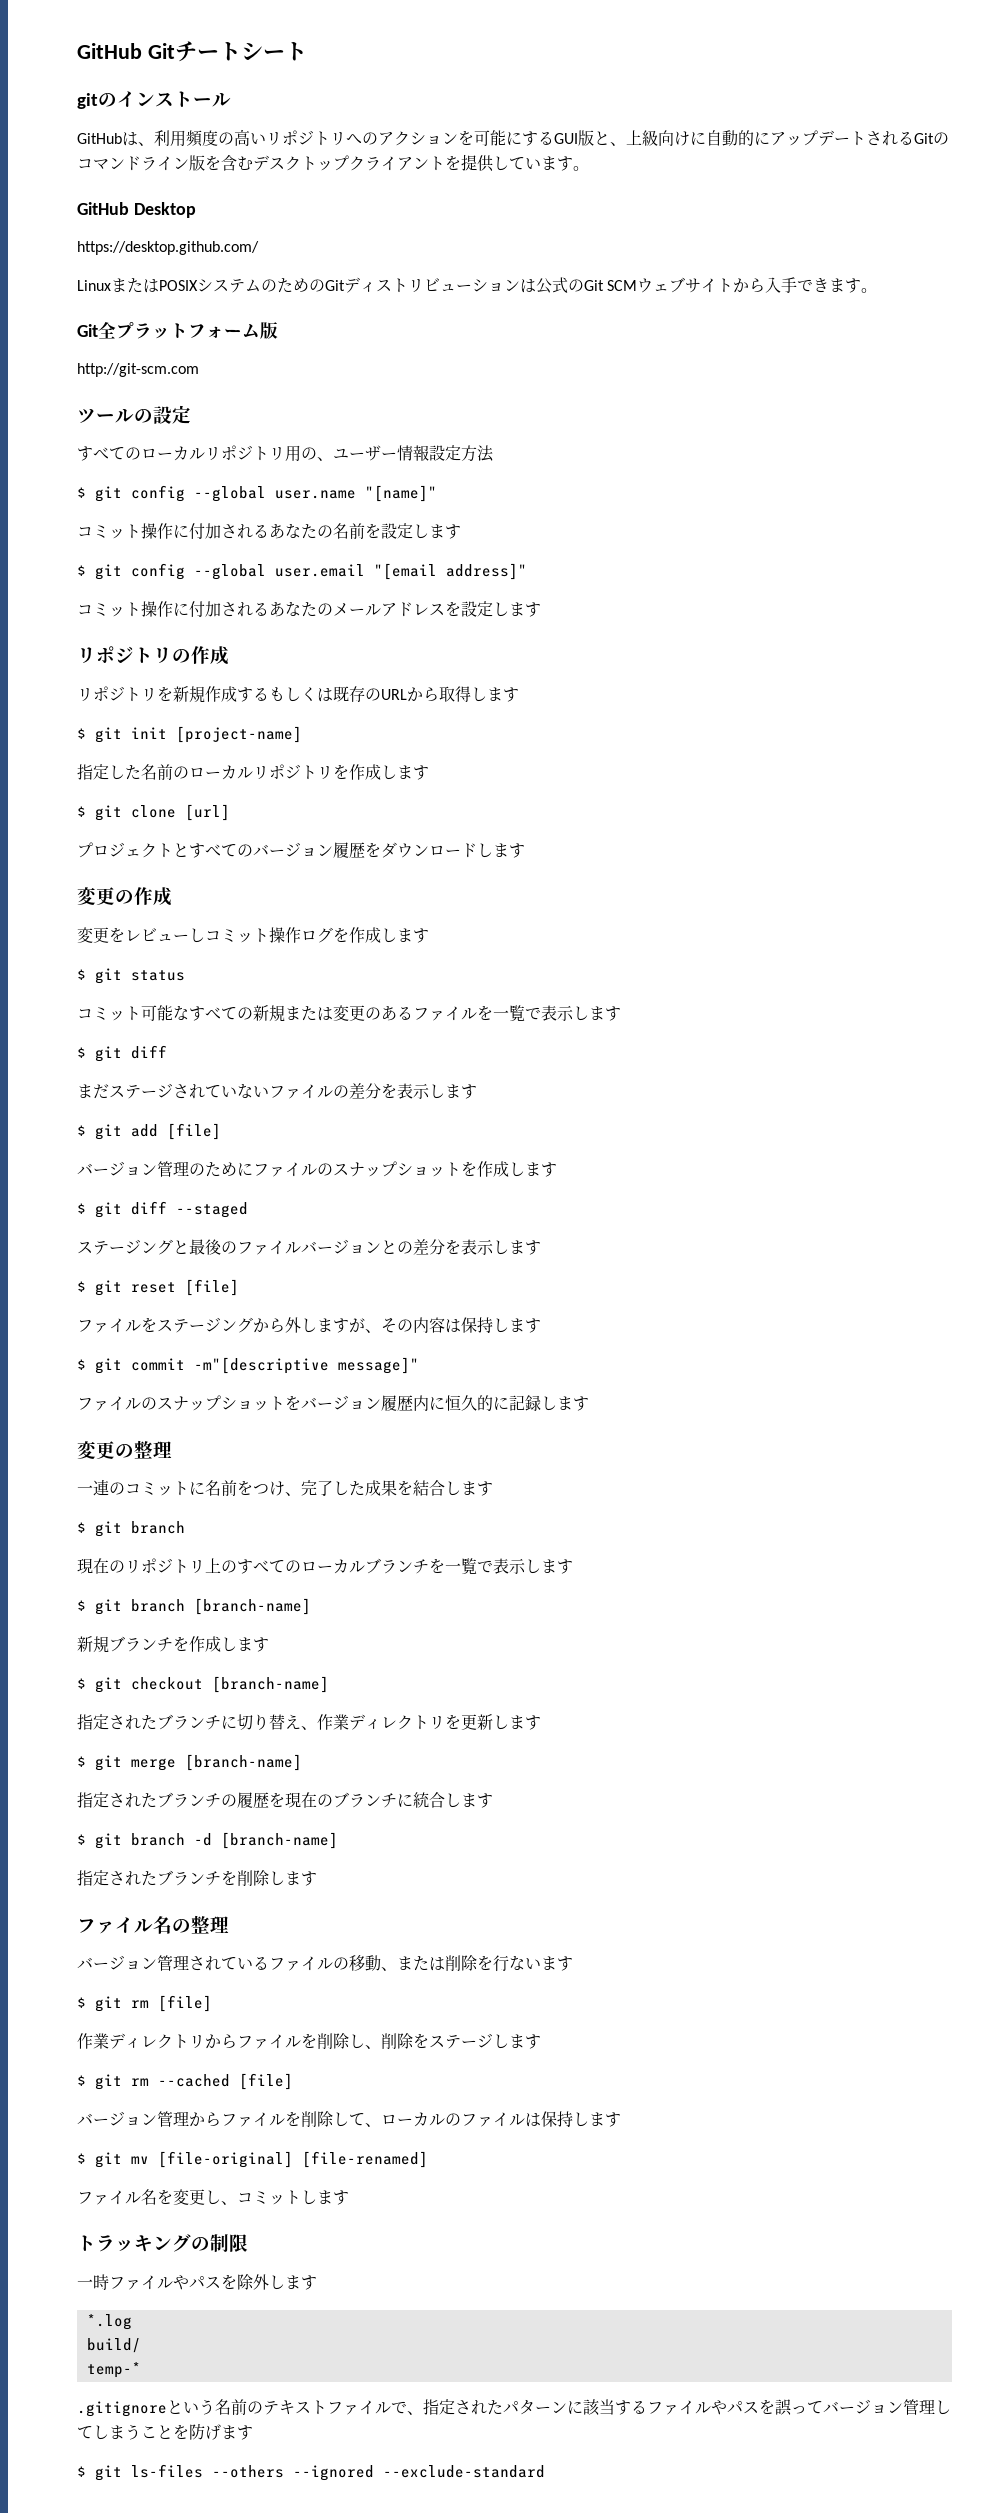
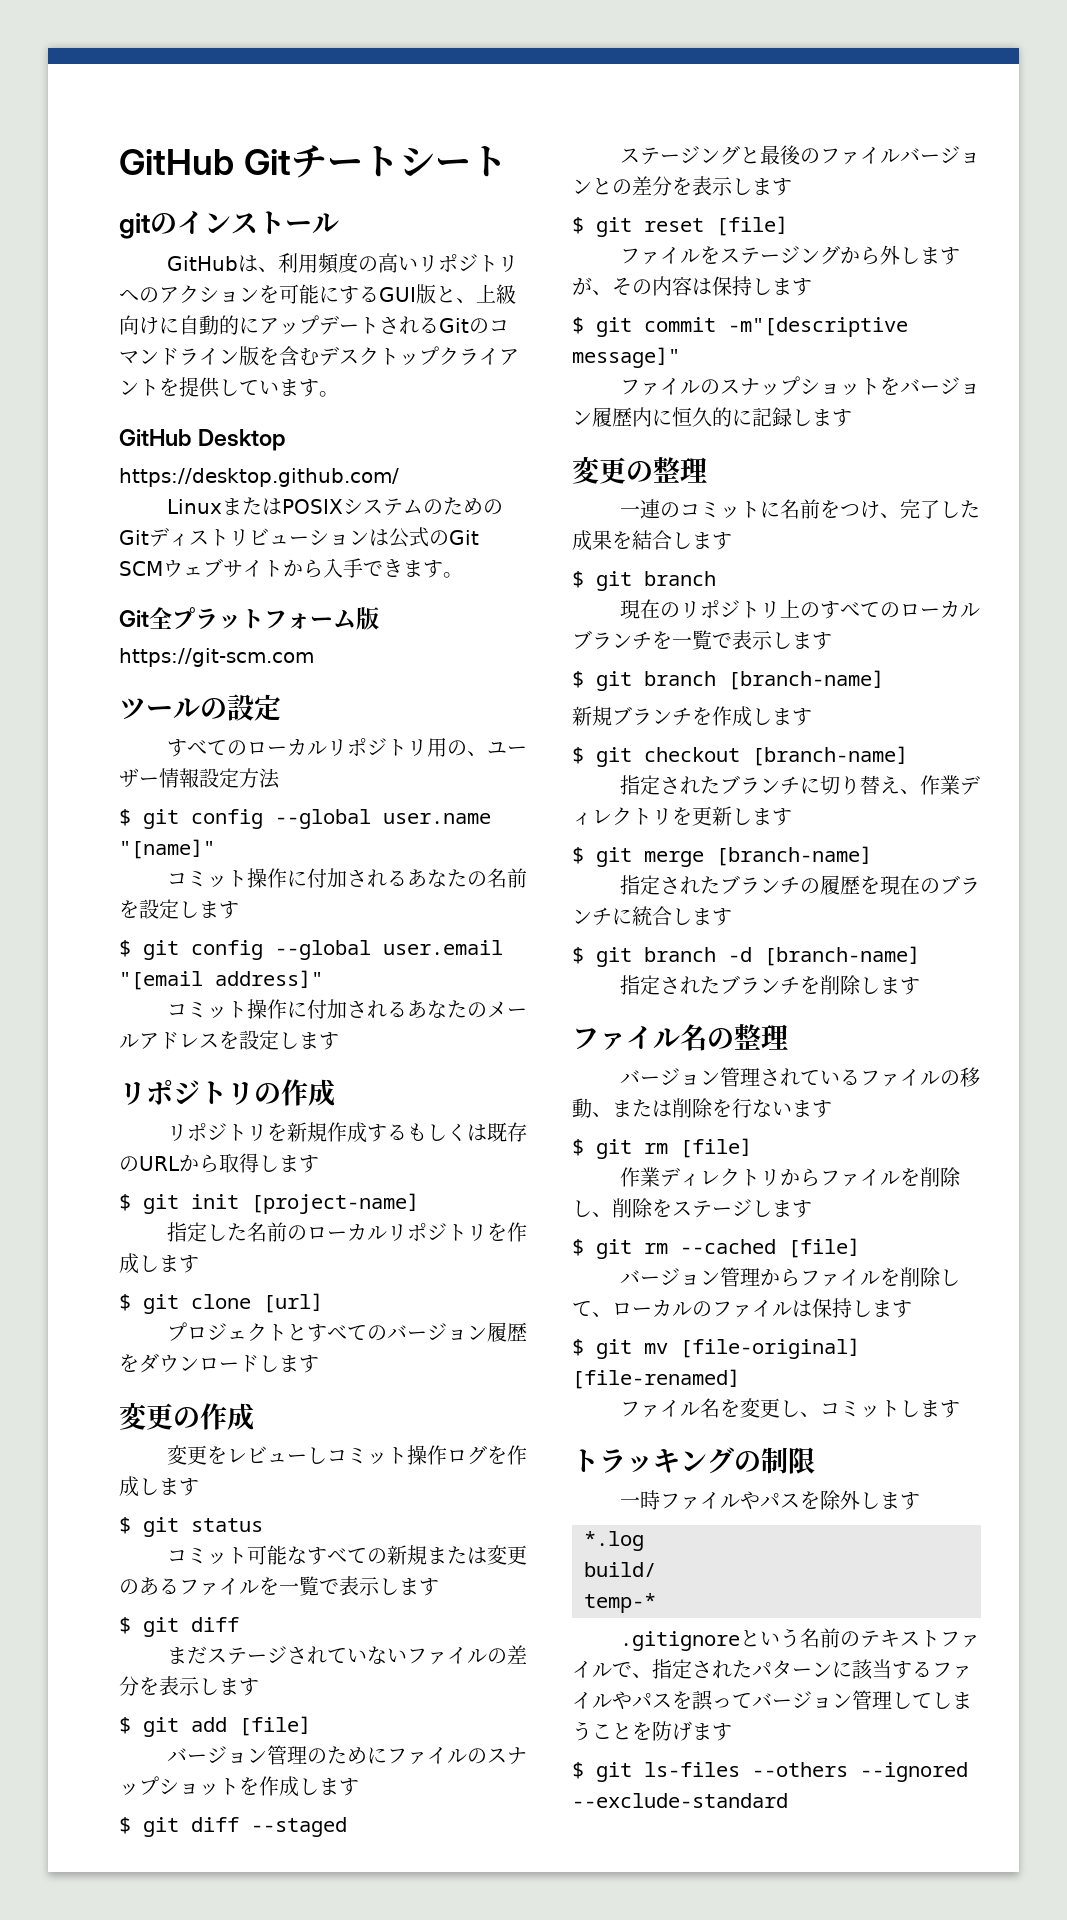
[77,363,199,377] http://git-scm.com -> [119,648,314,667] https://git-scm.com

